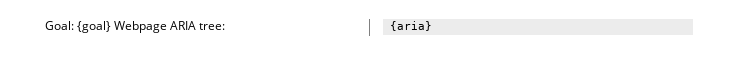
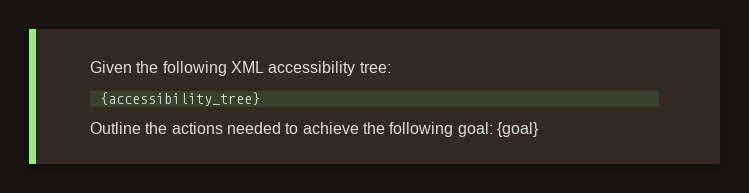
[45,21,226,33] [389,21,432,31] Goal: {goal} Webpage ARIA tree: // {aria} -> [90,61,391,76] [99,92,260,106] [90,122,539,137] Given the following XML accessibility tree: // {accessibility_tree} // Outline the actions needed to achieve the following goal: {goal}

